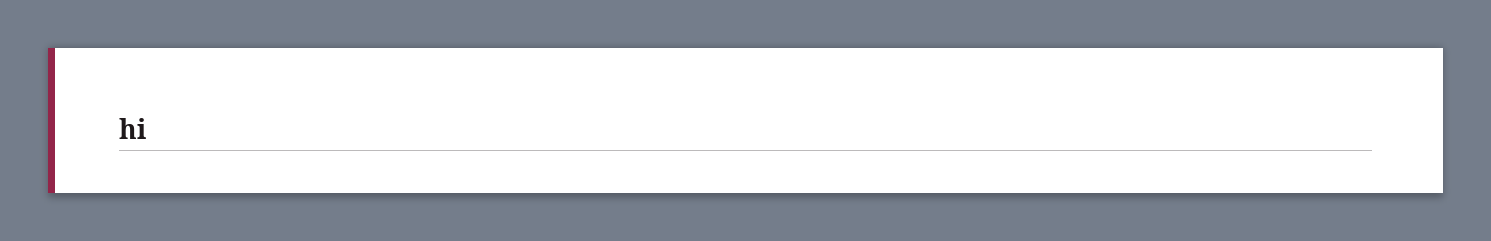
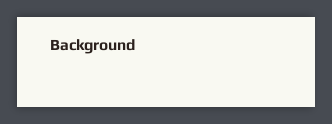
[119,118,146,139] hi -> [50,39,135,54] Background

